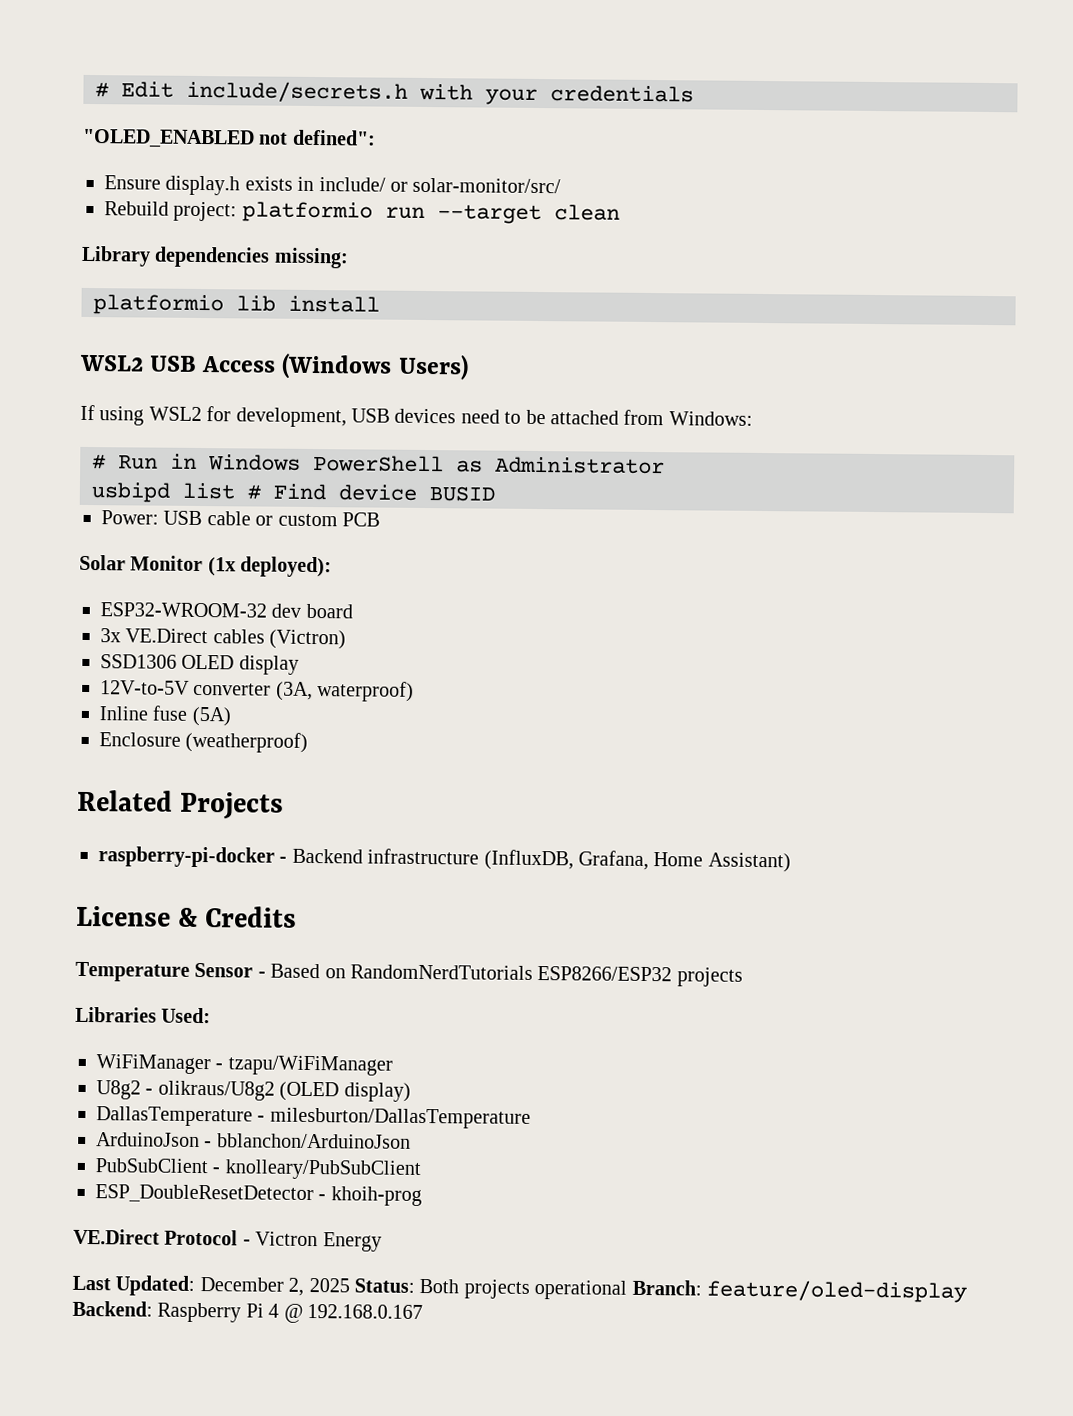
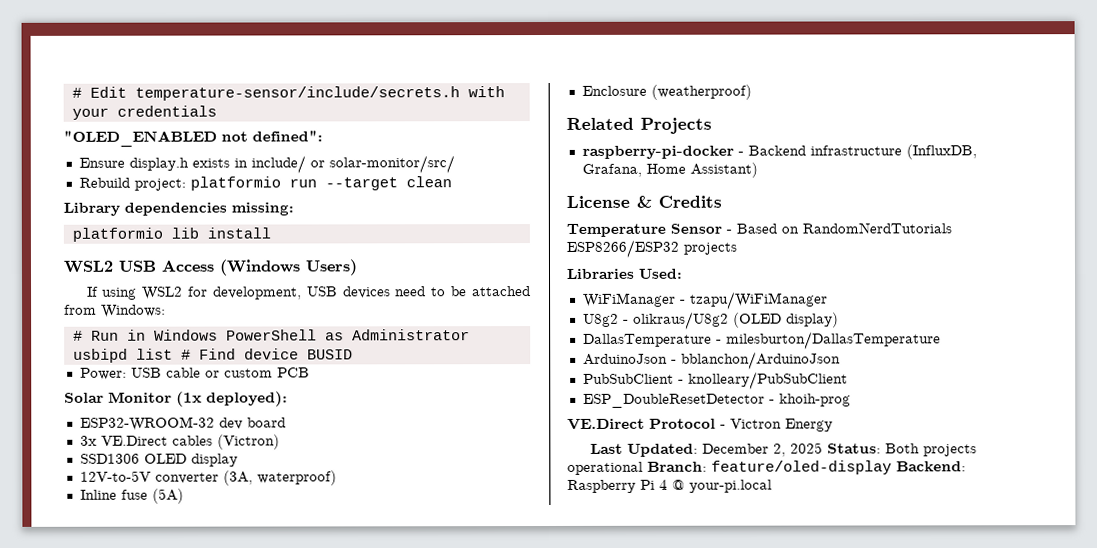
[186,80,408,103] include/secrets.h -> [134,86,460,101] temperature-sensor/include/secrets.h
[307,1303,423,1320] 192.168.0.167 -> [689,479,772,493] your-pi.local

